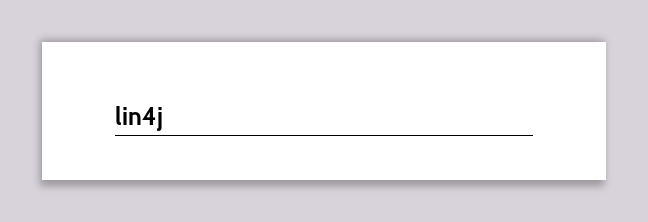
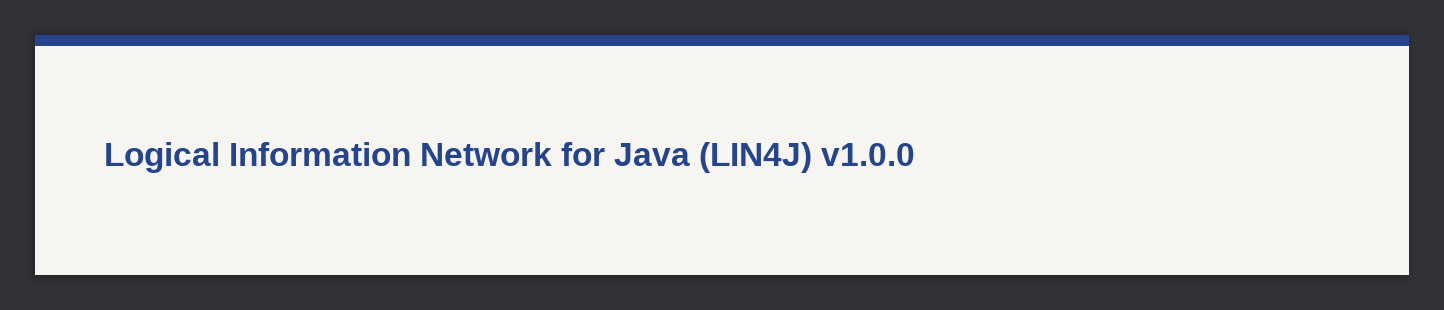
[115,106,163,131] lin4j -> [104,142,916,173] Logical Information Network for Java (LIN4J) v1.0.0

